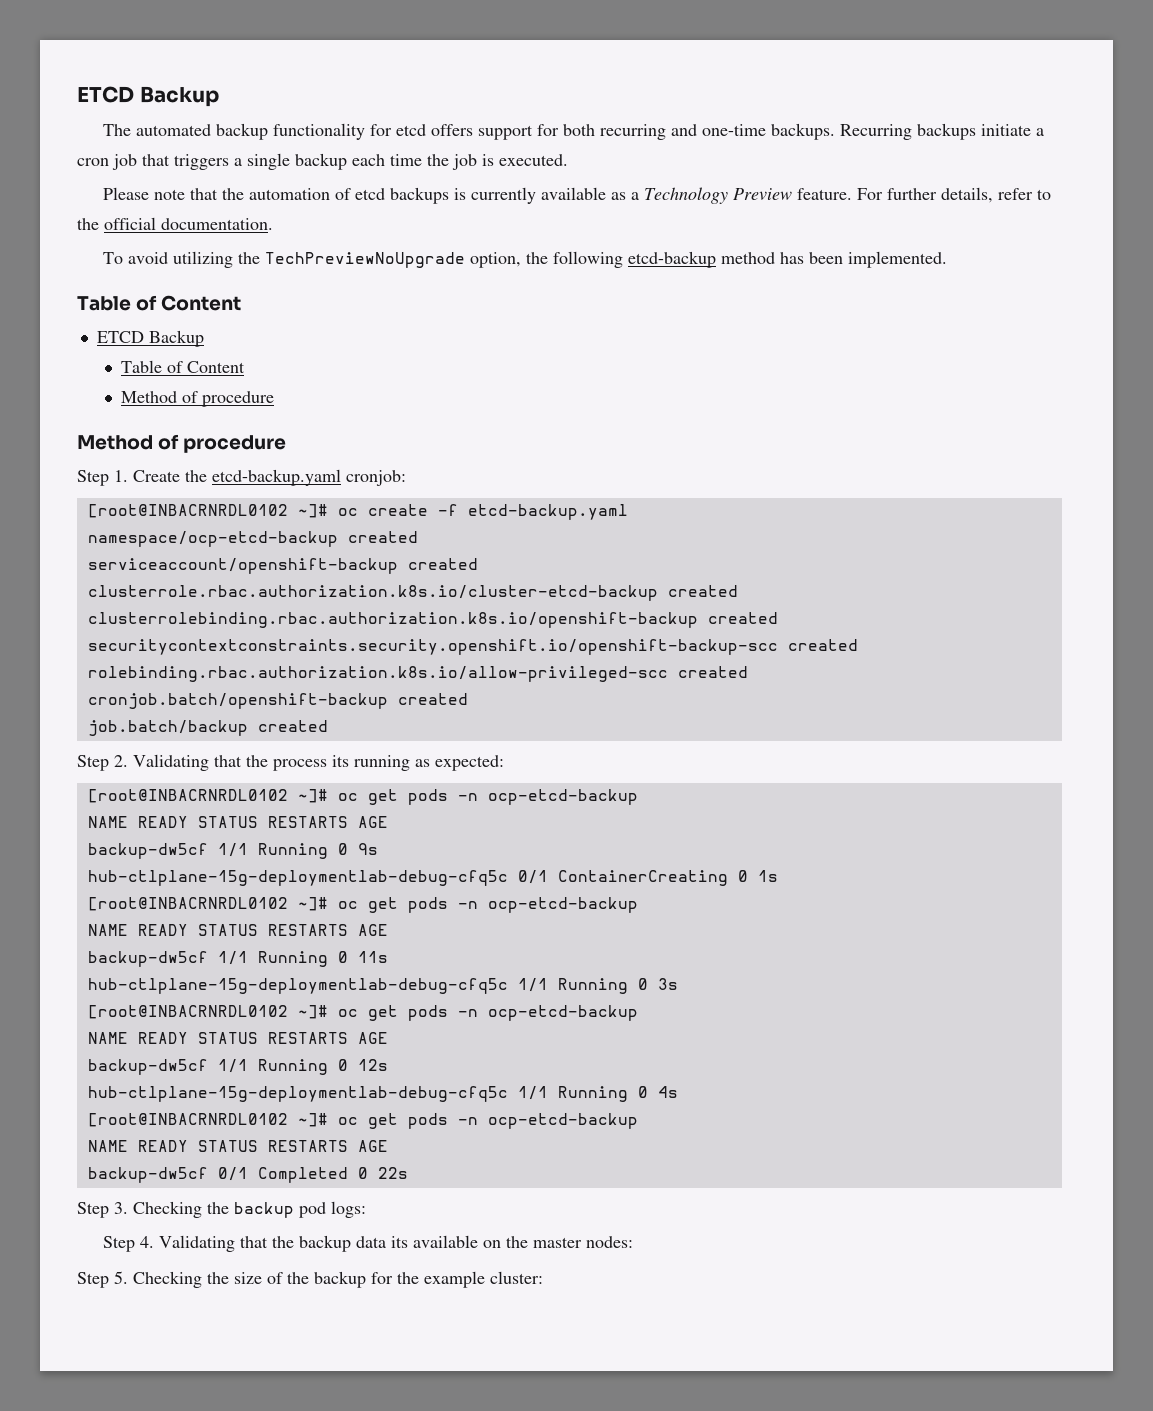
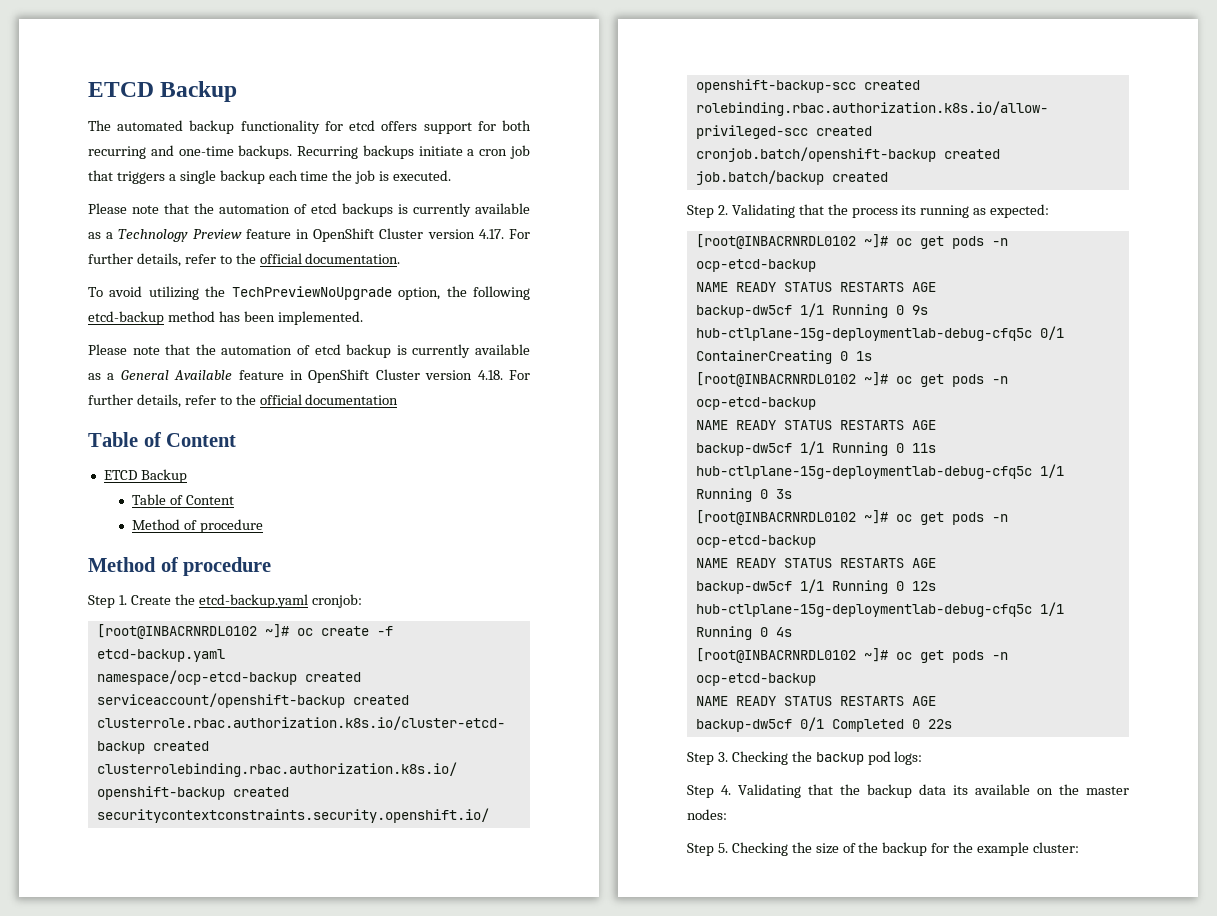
[796,188,852,200] feature. -> [245,228,504,242] feature in OpenShift Cluster version 4.17.
(947, 259) none -> [88,344,530,358] [88,369,530,383] [88,394,399,408] // Please note that the automation of etcd backup is currently available as a General Available feature in OpenShift Cluster version 4.18. For further details, refer to the official documentation

